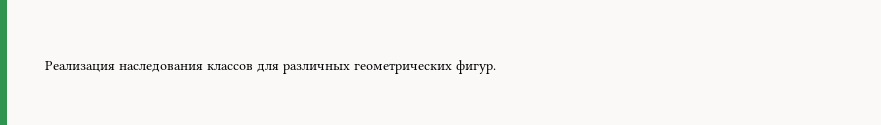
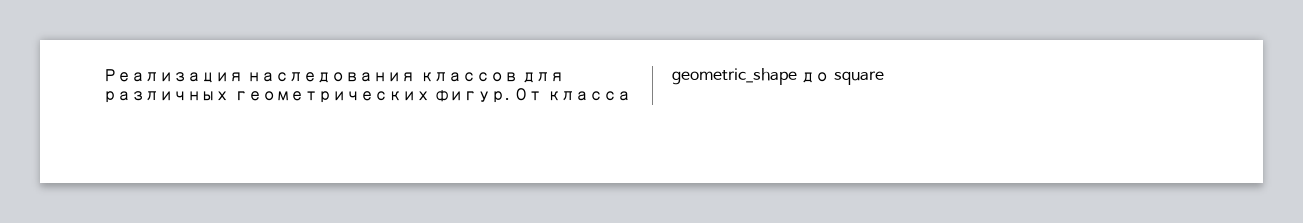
(496, 67) none -> [514,88,631,101] [672,68,884,85] От класса geometric_shape до square

